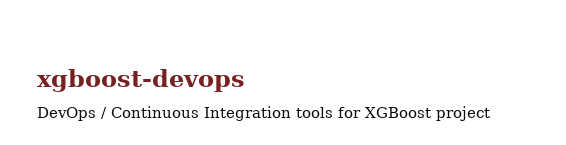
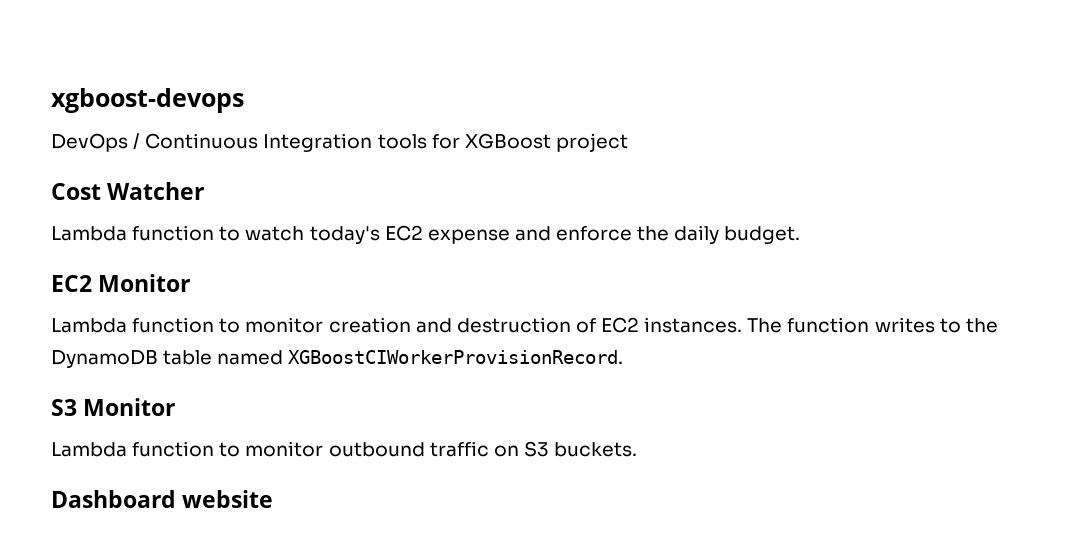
(490, 113) none -> [51,182,205,200] [51,225,801,244] [51,274,191,292] [51,317,998,333] [51,350,624,368] [51,398,176,416] [51,441,638,457] [51,490,274,508] // Cost Watcher // Lambda function to watch today's EC2 expense and enforce the daily budget. // EC2 Monitor // Lambda function to monitor creation and destruction of EC2 instances. The function writes to the DynamoDB table named XGBoostCIWorkerProvisionRecord. // S3 Monitor // Lambda function to monitor outbound traffic on S3 buckets. // Dashboard website

